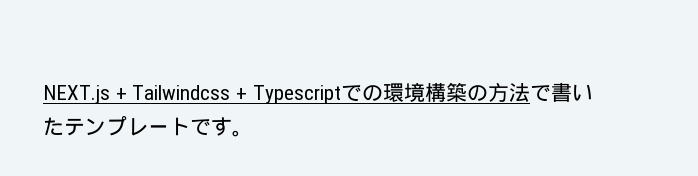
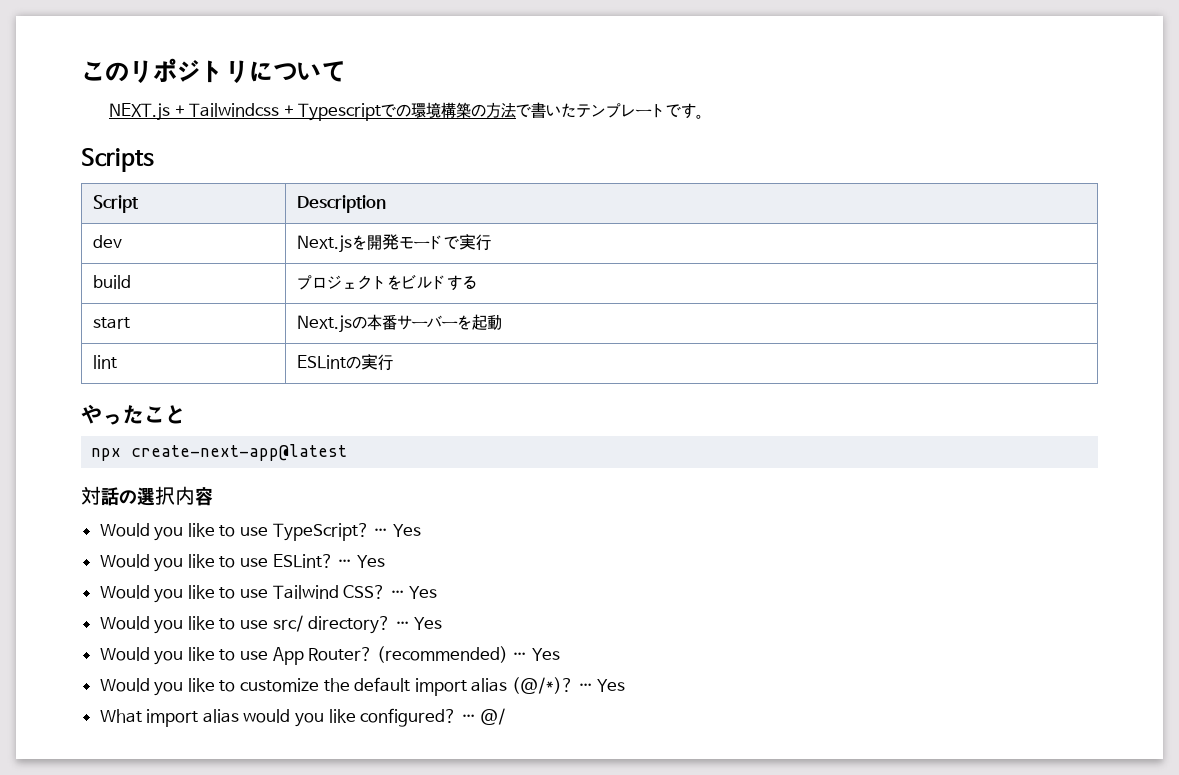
(43, 94) none -> [81,58,345,84] このリポジトリについて //
(253, 133) none -> [81,148,154,172] [93,195,140,213] [297,195,387,213] [93,235,123,248] [297,234,492,253] [93,275,132,289] [297,274,478,291] [93,317,131,329] [297,314,503,333] [93,355,118,369] [297,354,394,371] [81,404,186,425] [91,444,348,461] [81,486,213,506] [99,523,421,541] [99,554,385,572] [99,585,438,603] [99,615,443,634] [99,646,561,665] [99,677,626,696] [99,708,507,727] // Scripts // Script | Description // dev | Next.jsを開発モードで実行 // build | プロジェクトをビルドする // start | Next.jsの本番サーバーを起動 // lint | ESLintの実行 // やったこと // npx create-next-app@latest // 対話の選択内容 // Would you like to use TypeScript? … Yes // Would you like to use ESLint? … Yes // Would you like to use Tailwind CSS? … Yes // Would you like to use src/ directory? … Yes // Would you like to use App Router? (recommended) … Yes // Would you like to customize the default import alias (@/*)? … Yes // What import alias would you like configured? … @/

